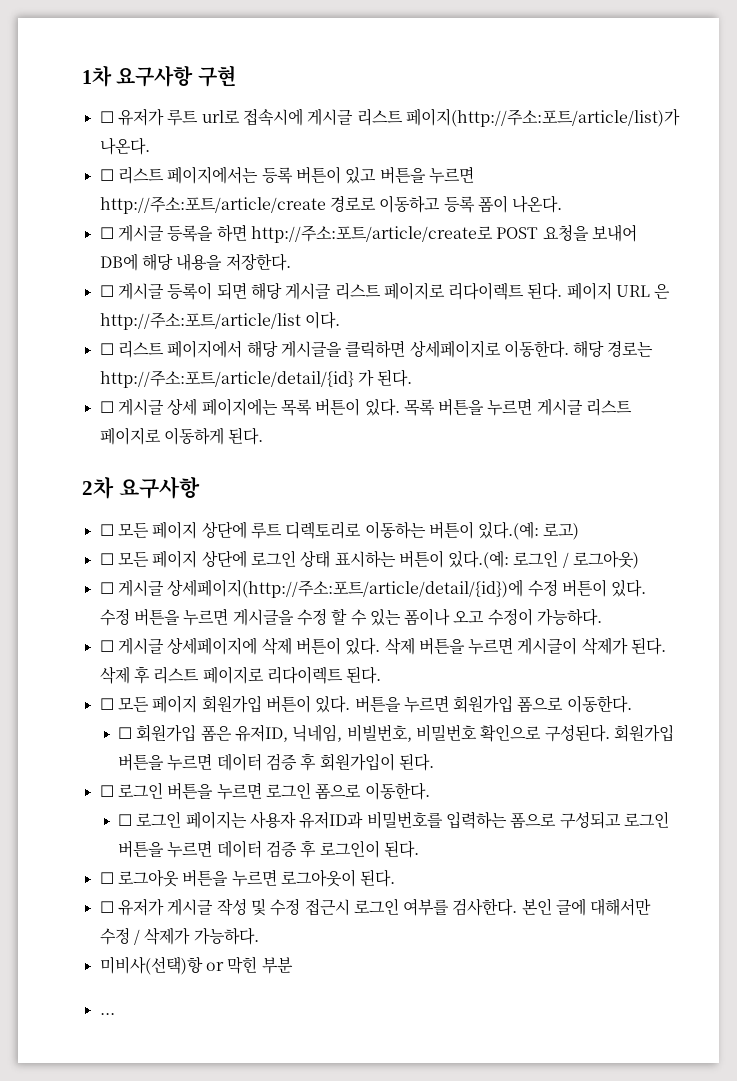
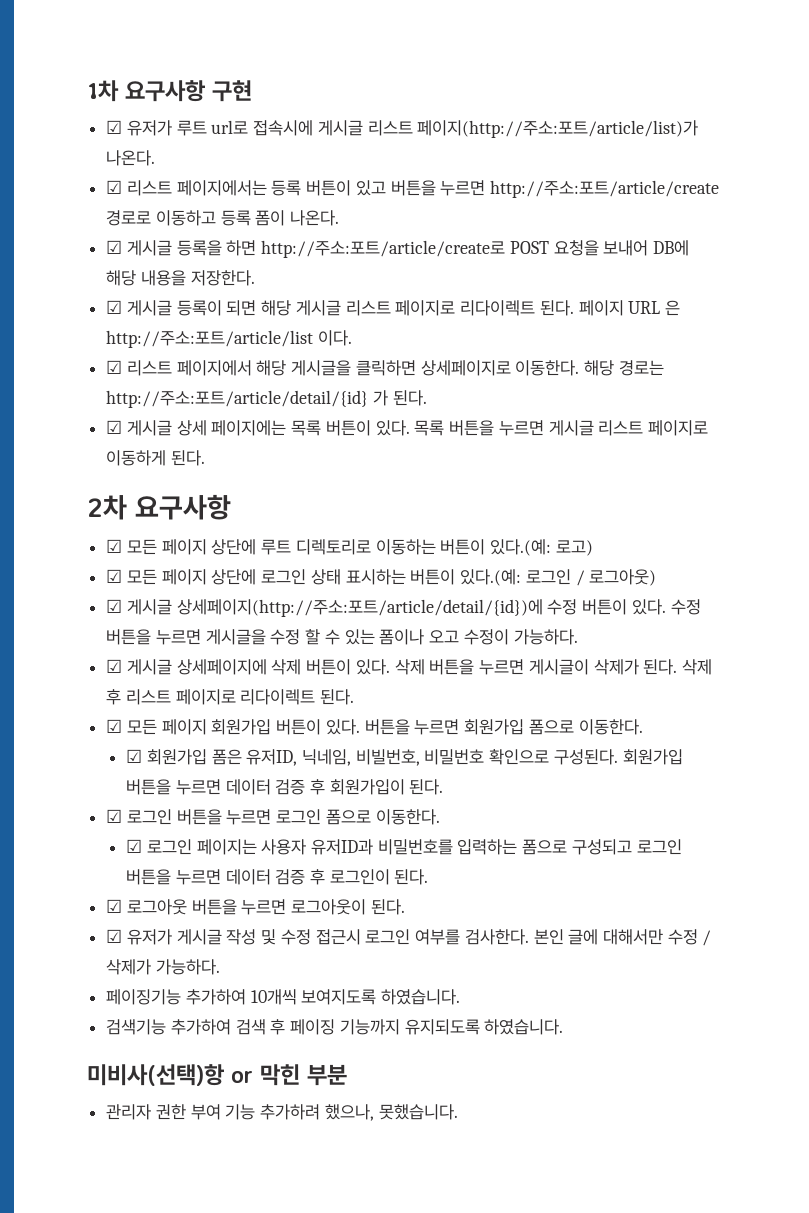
[99,111,114,123] ☐ -> [106,120,123,134] ☑
[99,169,114,181] ☐ -> [106,180,123,194] ☑
[99,227,114,239] ☐ -> [106,240,123,254] ☑
[99,285,114,297] ☐ -> [106,300,123,314] ☑
[99,343,114,355] ☐ -> [106,360,123,374] ☑
[99,401,114,413] ☐ -> [106,420,123,434] ☑
[99,524,114,536] ☐ -> [106,539,123,553] ☑
[99,553,114,565] ☐ -> [106,569,123,583] ☑
[99,582,114,594] ☐ -> [106,599,123,613] ☑
[99,640,114,652] ☐ -> [106,659,123,673] ☑
[99,698,114,710] ☐ -> [106,719,123,733] ☑
[118,727,133,739] ☐ -> [126,749,143,763] ☑
[99,785,114,797] ☐ -> [106,809,123,823] ☑
[118,814,133,826] ☐ -> [126,839,143,853] ☑
[99,872,114,884] ☐ -> [106,899,123,913] ☑
[99,901,114,913] ☐ -> [106,929,123,943] ☑
[99,956,293,975] [99,1013,115,1015] 미비사(선택)항 or 막힌 부분 // ... -> [106,989,461,1005] [106,1019,564,1035] [87,1064,347,1086] [106,1104,458,1121] 페이징기능 추가하여 10개씩 보여지도록 하였습니다. // 검색기능 추가하여 검색 후 페이징 기능까지 유지되도록 하였습니다. // 미비사(선택)항 or 막힌 부분 // 관리자 권한 부여 기능 추가하려 했으나, 못했습니다.

